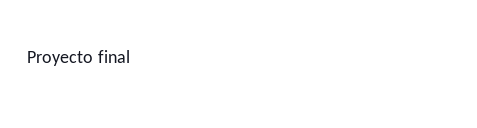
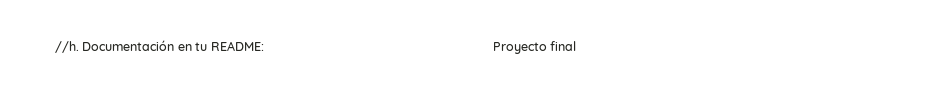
(27, 58) none -> [55,40,264,53] //h. Documentación en tu README: //

